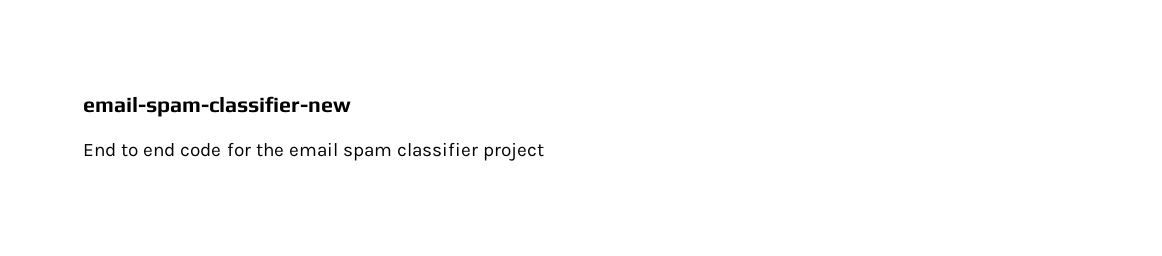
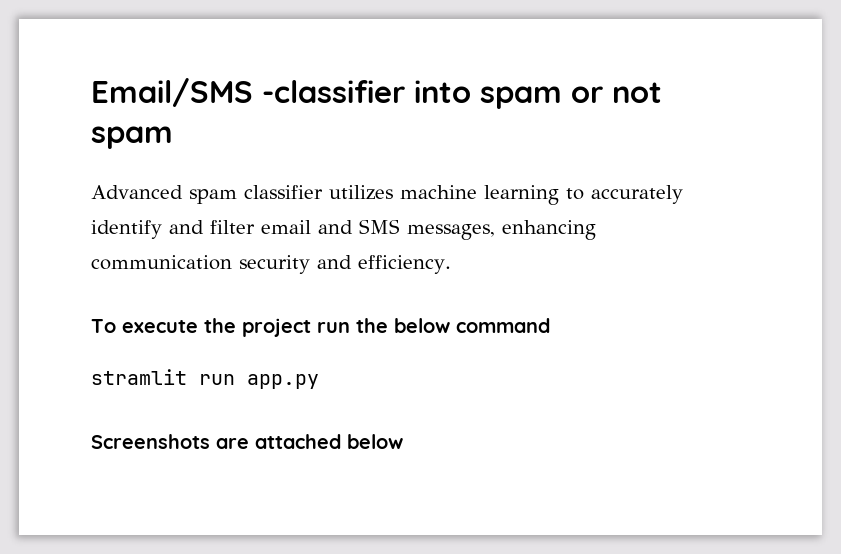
[83,96,351,117] [83,142,545,161] email-spam-classifier-new // End to end code for the email spam classifier project -> [91,78,662,109] [91,126,173,149] [91,185,683,205] [91,219,596,240] [91,255,451,274] [91,318,550,337] [91,369,319,389] [91,434,403,449] Email/SMS -classifier into spam or not spam // Advanced spam classifier utilizes machine learning to accurately identify and filter email and SMS messages, enhancing communication security and efficiency. // To execute the project run the below command // stramlit run app.py // Screenshots are attached below

